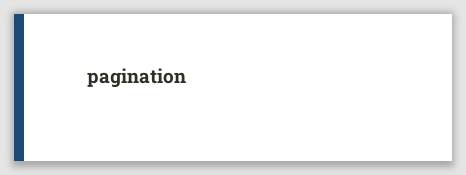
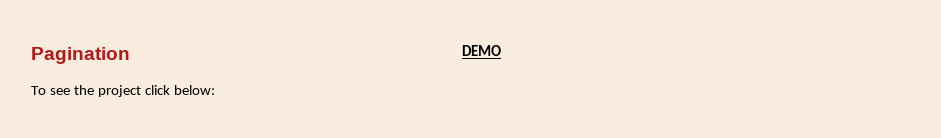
[87,68,186,88] pagination -> [31,47,130,64] [31,85,215,97] [462,45,501,56] Pagination // To see the project click below: // DEMO

